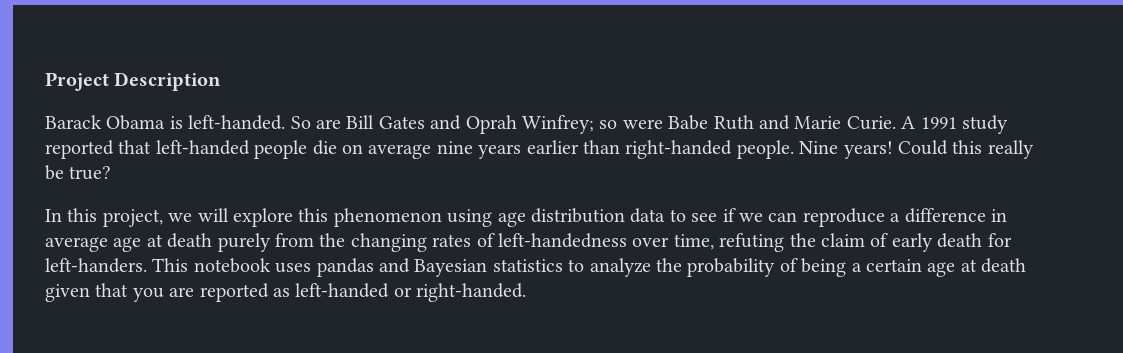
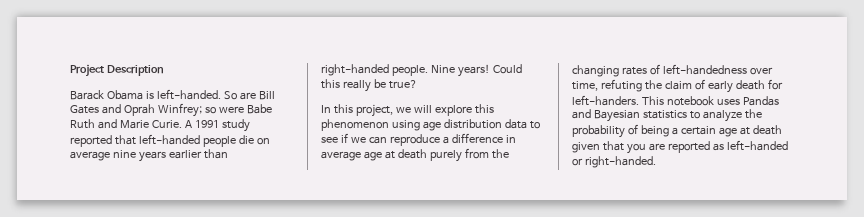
[316,258,374,277] pandas -> [742,96,779,106] Pandas

